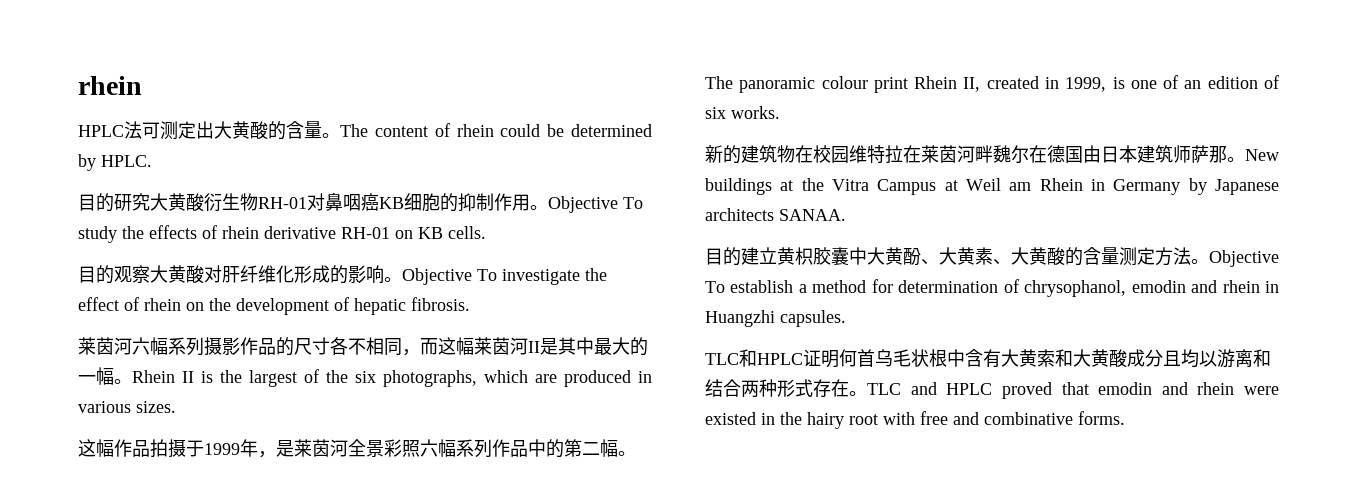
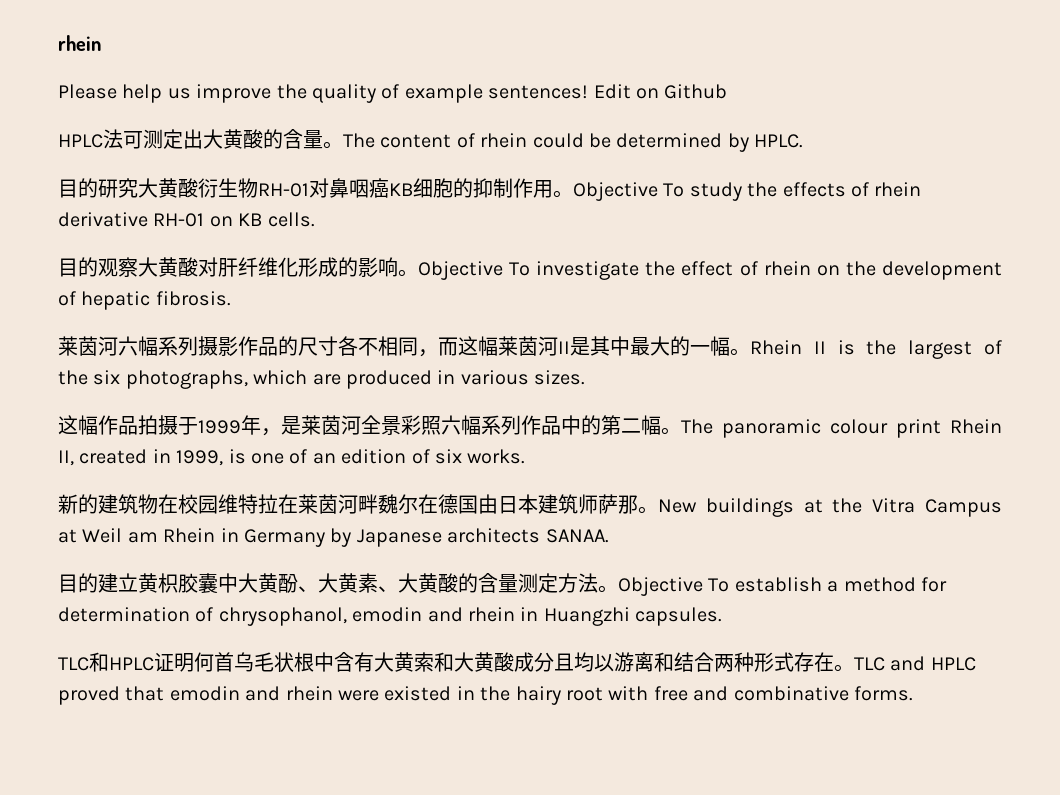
[78,76,142,95] rhein -> [58,35,101,51] [58,84,728,103] rhein // Please help us improve the quality of example sentences! Edit on Github

